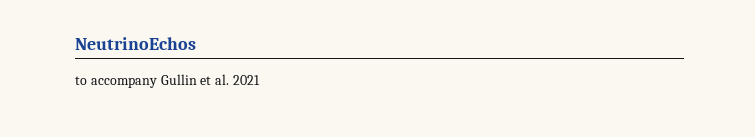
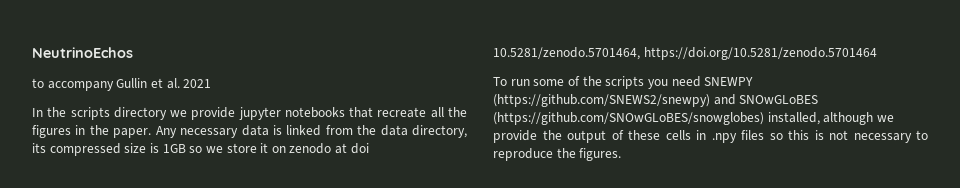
(260, 80) none -> [32,107,467,120] [32,125,468,138] [32,143,369,156] [493,47,877,60] [493,76,754,89] [493,94,819,107] [493,112,894,125] [493,130,928,143] [493,148,622,161] // In the scripts directory we provide jupyter notebooks that recreate all the figures in the paper. Any necessary data is linked from the data directory, its compressed size is 1GB so we store it on zenodo at doi 10.5281/zenodo.5701464, https://doi.org/10.5281/zenodo.5701464 // To run some of the scripts you need SNEWPY (https://github.com/SNEWS2/snewpy) and SNOwGLoBES (https://github.com/SNOwGLoBES/snowglobes) installed, although we provide the output of these cells in .npy files so this is not necessary to reproduce the figures.

